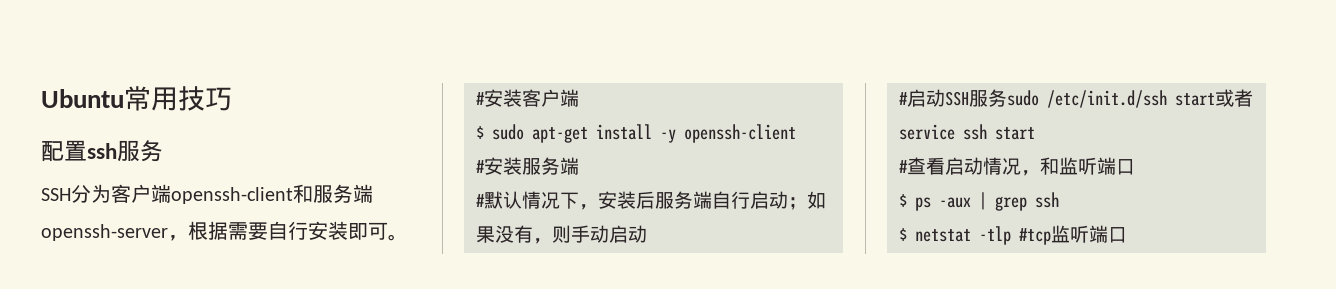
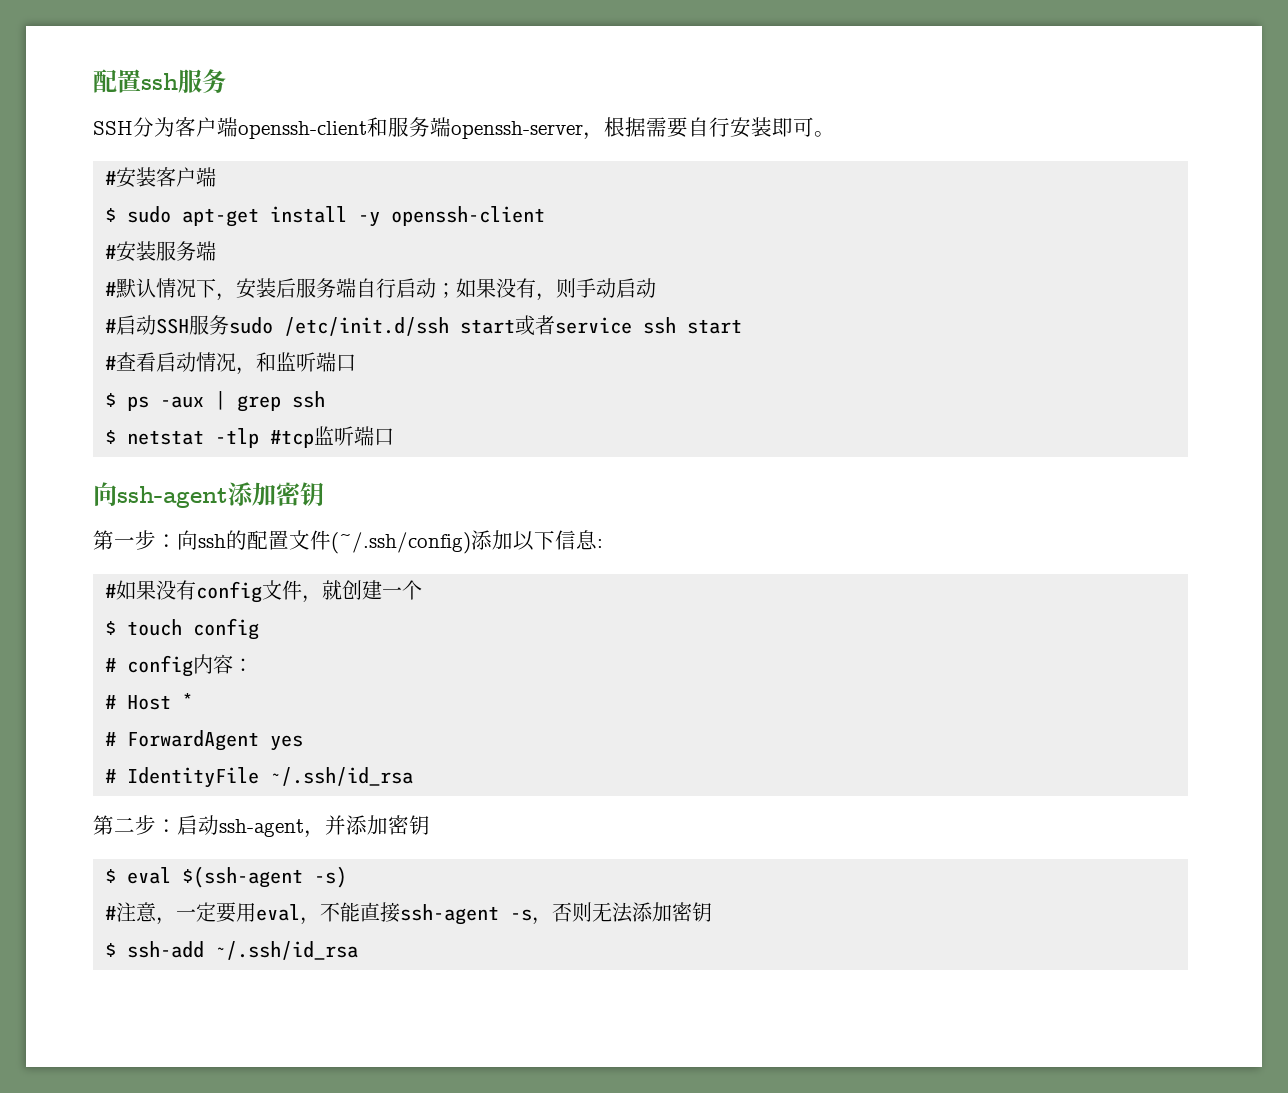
[41,86,232,111] Ubuntu常用技巧 // -> (93, 81) none
(1127, 235) none -> [93,482,324,508] [93,530,603,554] [105,580,423,603] [105,618,260,640] [105,654,254,677] [105,693,194,710] [105,730,304,751] [105,767,414,788] [93,815,430,838] [105,866,348,888] [105,902,713,925] [105,941,359,960] // 向ssh-agent添加密钥 // 第一步：向ssh的配置文件(~/.ssh/config)添加以下信息: // #如果没有config文件，就创建一个 // $ touch config // # config内容： // # Host * // # ForwardAgent yes // # IdentityFile ~/.ssh/id_rsa // 第二步：启动ssh-agent，并添加密钥 // $ eval $(ssh-agent -s) // #注意，一定要用eval，不能直接ssh-agent -s，否则无法添加密钥 // $ ssh-add ~/.ssh/id_rsa

